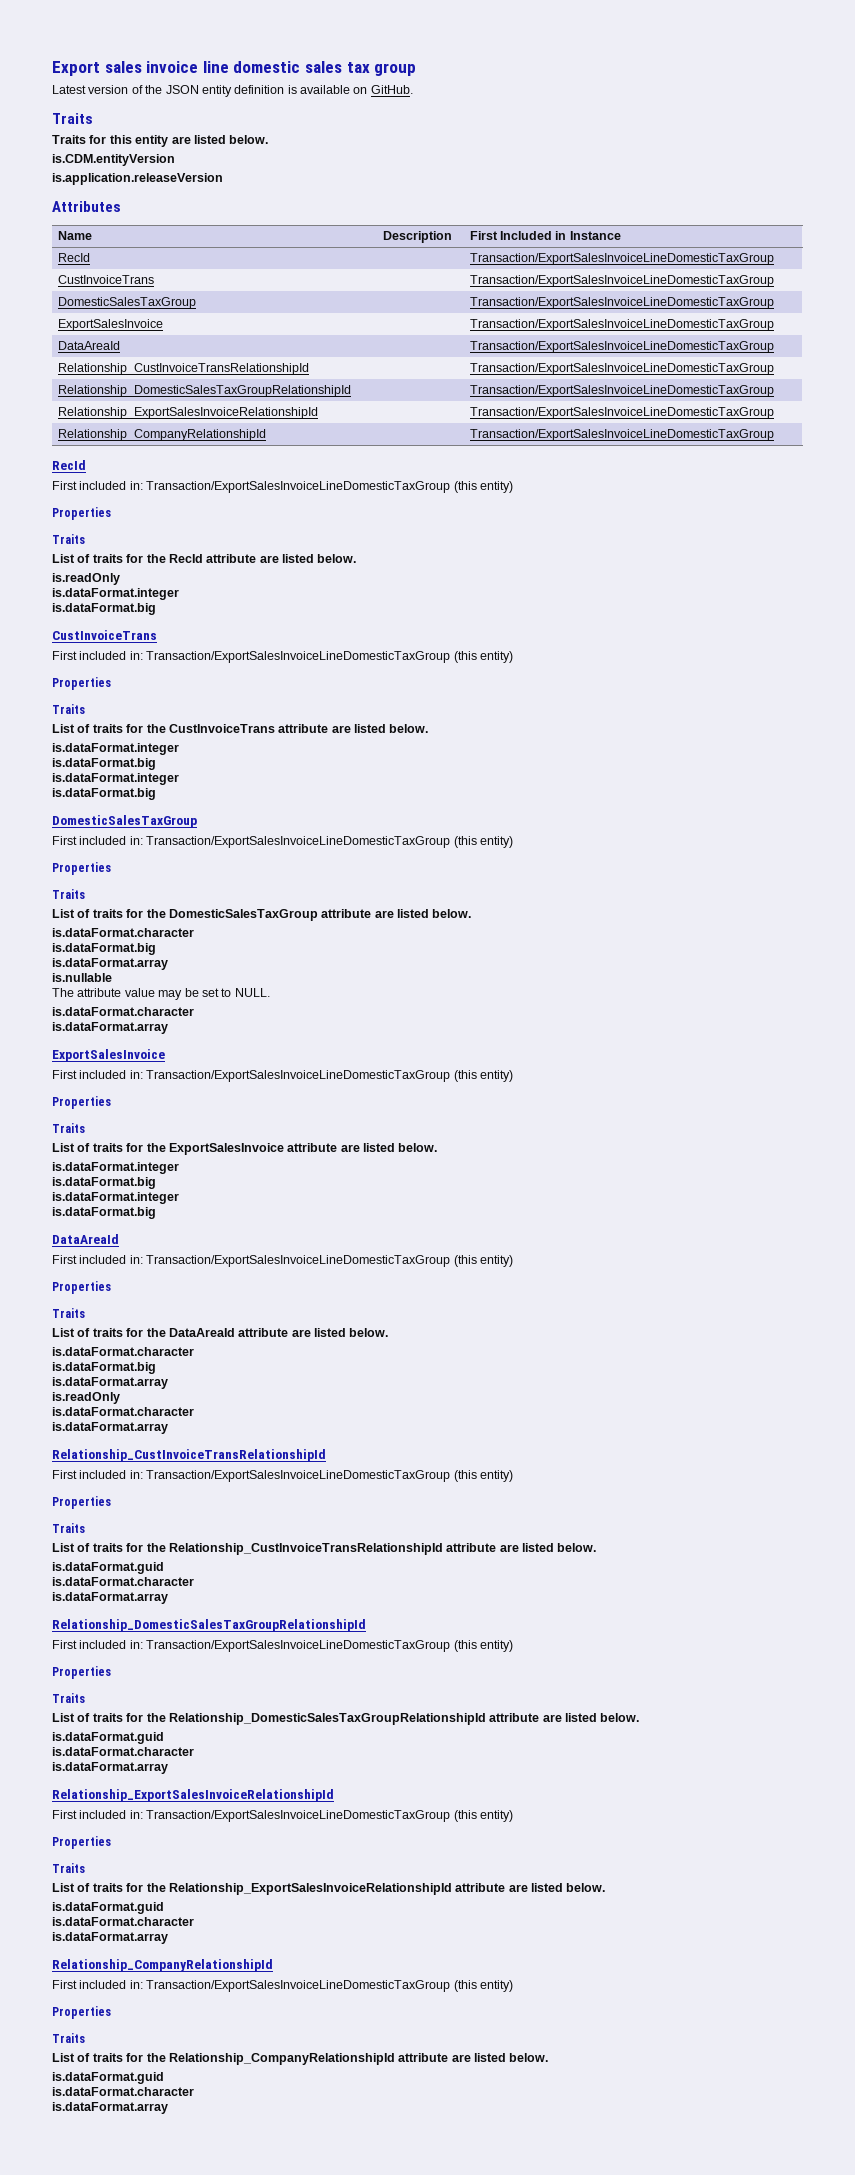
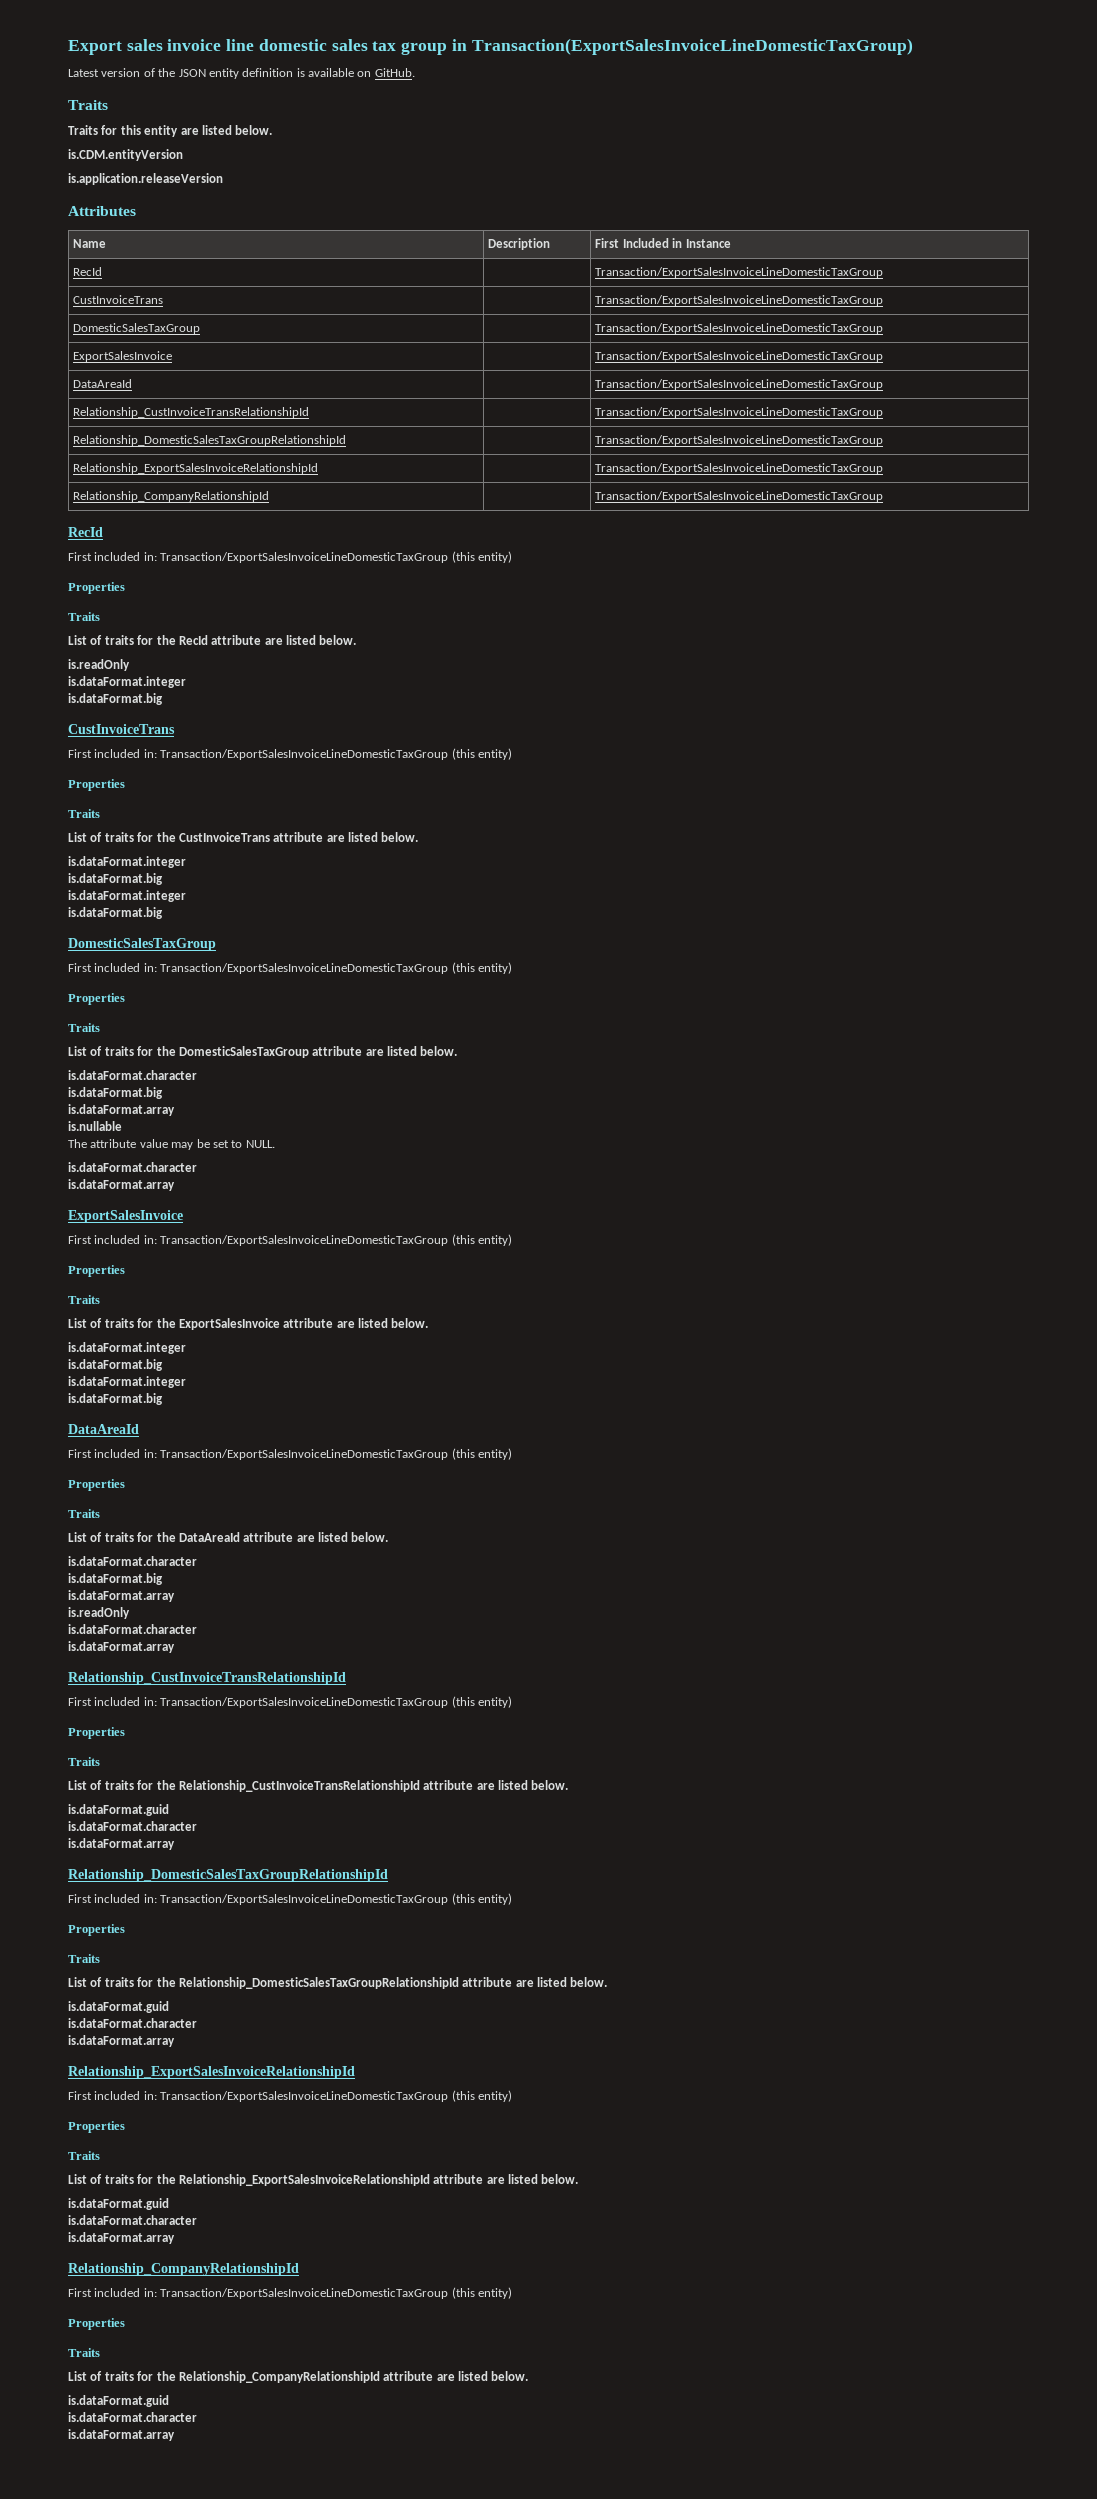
(417, 69) none -> [451,38,913,55] in Transaction(ExportSalesInvoiceLineDomesticTaxGroup)

